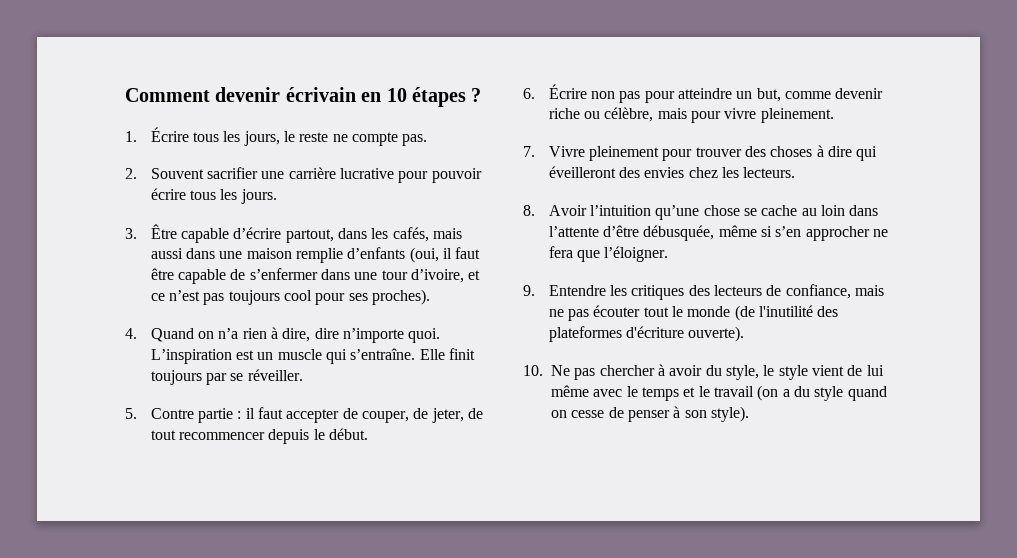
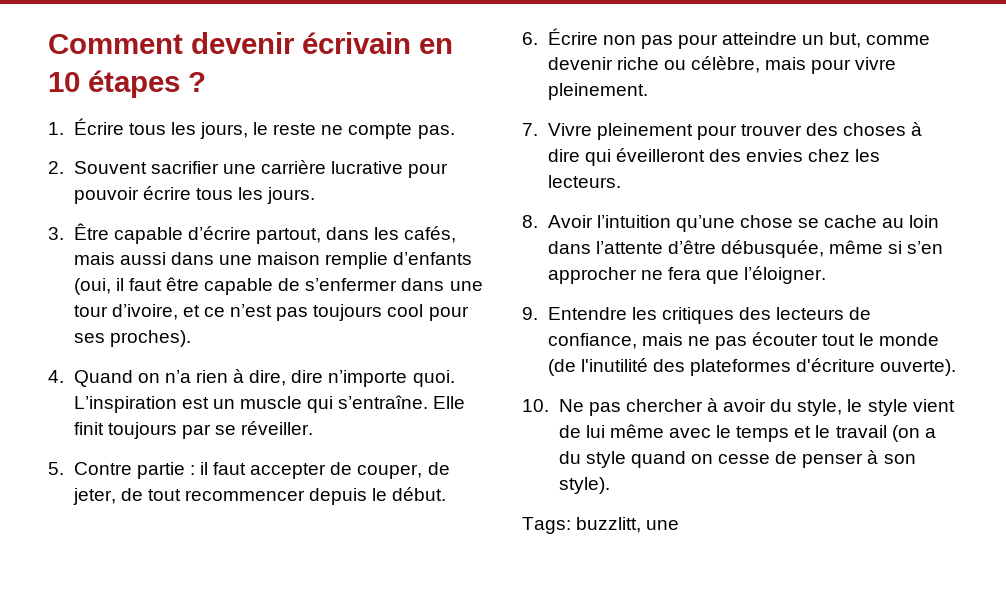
(749, 414) none -> [522,517,680,534] // Tags: buzzlitt, une

